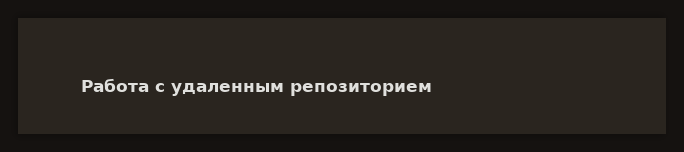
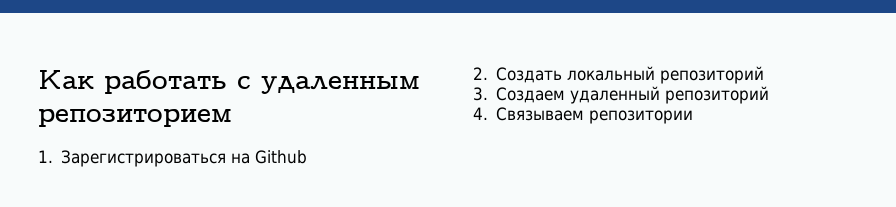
[81,78,149,92] Работа -> [38,70,227,94] Как работать
(432, 89) none -> [38,150,308,167] [473,66,765,84] [473,86,770,104] [473,107,694,124] // 1. Зарегистрироваться на Github // 2. Создать локальный репозиторий // 3. Создаем удаленный репозиторий // 4. Связываем репозитории

